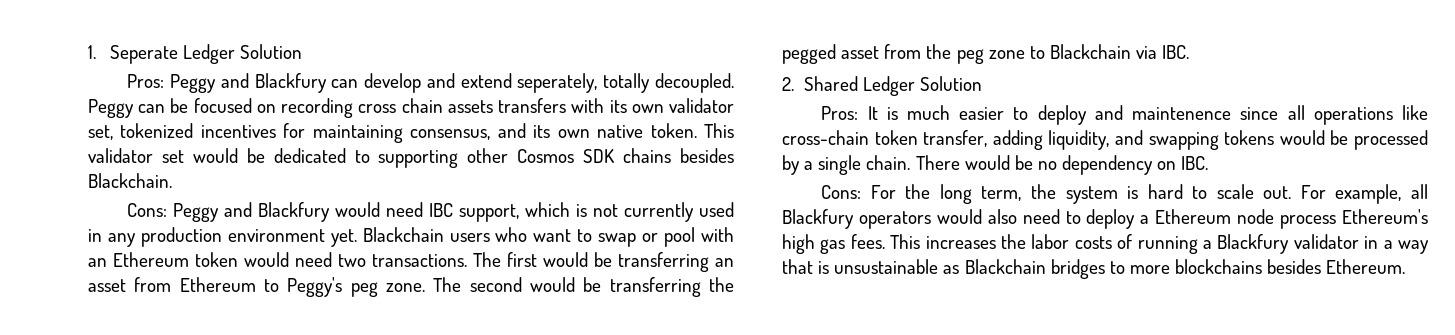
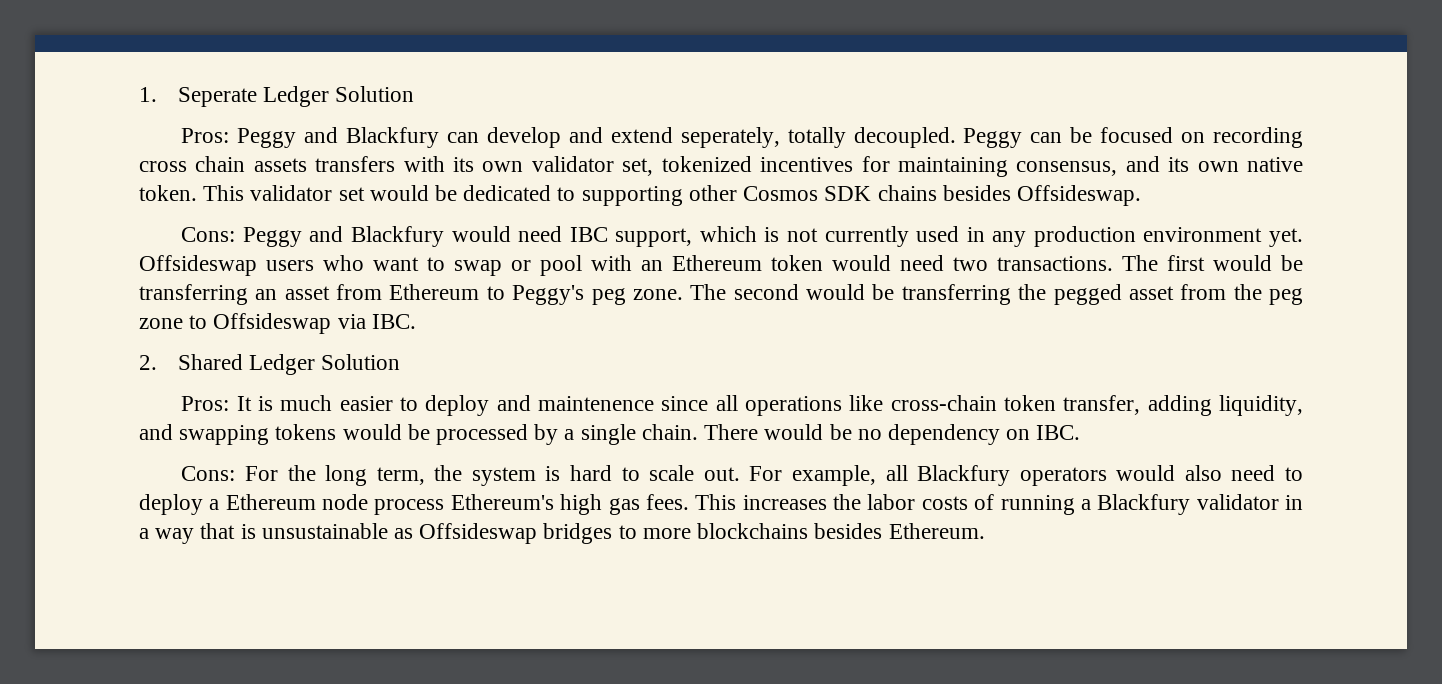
[88,173,172,188] Blackchain. -> [1016,185,1141,206] Offsideswap.
[362,227,444,242] Blackchain -> [139,255,257,276] Offsideswap
[1049,44,1131,59] Blackchain -> [213,313,332,334] Offsideswap
[964,259,1046,274] Blackchain -> [419,523,538,544] Offsideswap

